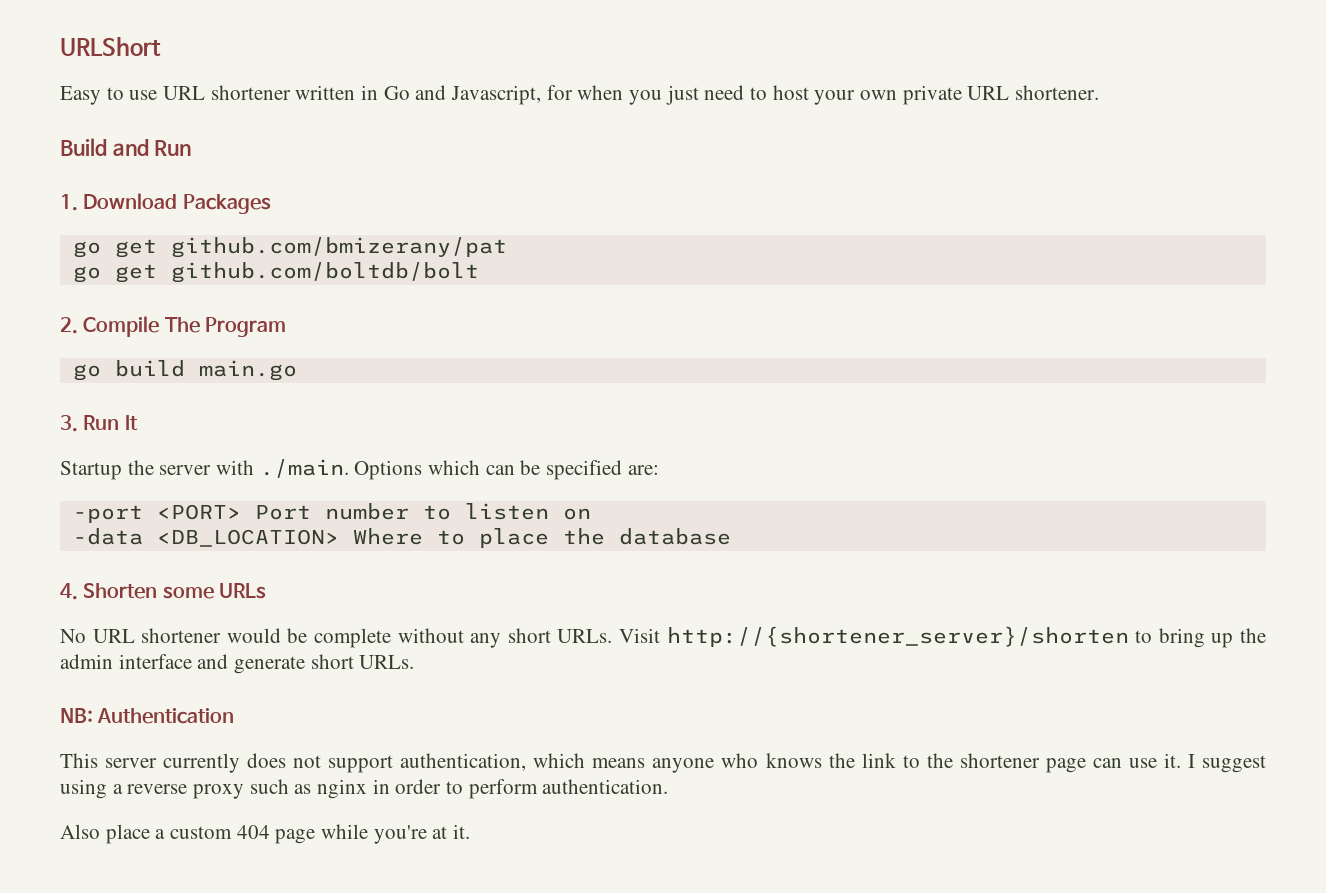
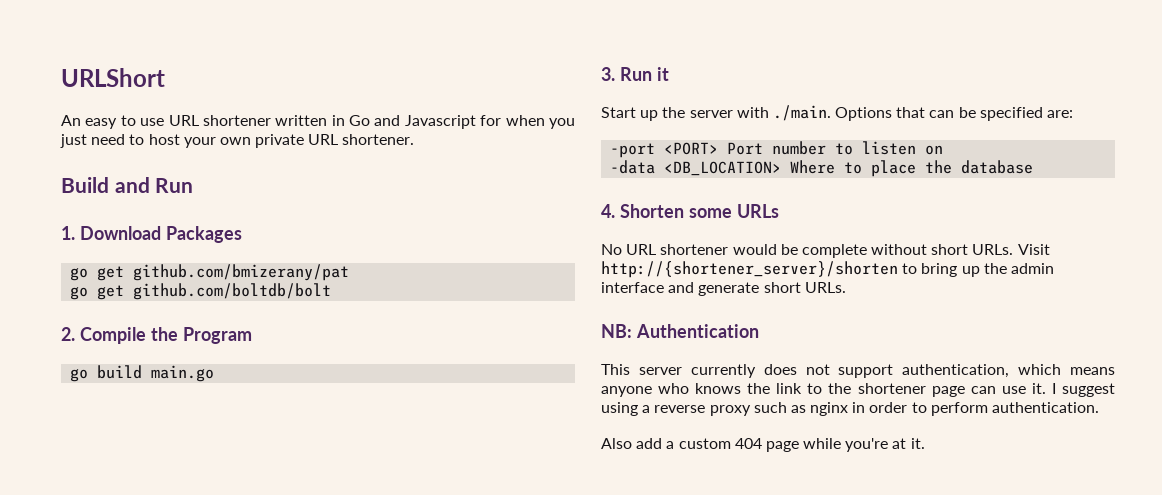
[60,86,101,105] Easy -> [61,115,118,129] An easy
[451,85,542,105] Javascript, -> [404,115,476,129] Javascript
[164,317,200,333] The -> [150,327,178,341] the
[124,415,138,430] [60,461,122,480] It // Startup -> [656,67,669,81] [601,107,659,121] it // Start up
[428,460,481,475] which -> [896,107,926,118] that
[470,633,502,648] any -> (928, 249) none
[105,824,150,844] place -> [636,438,663,449] add

